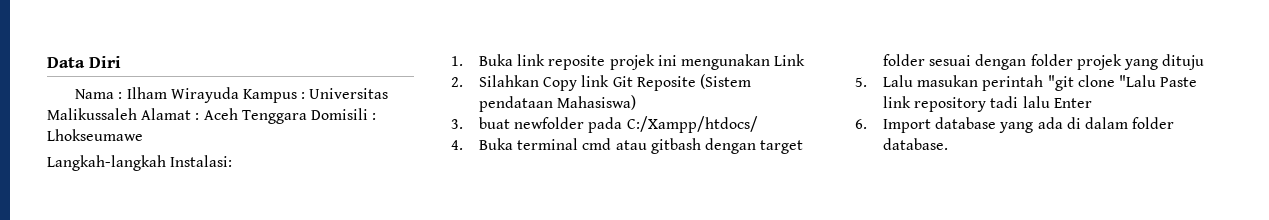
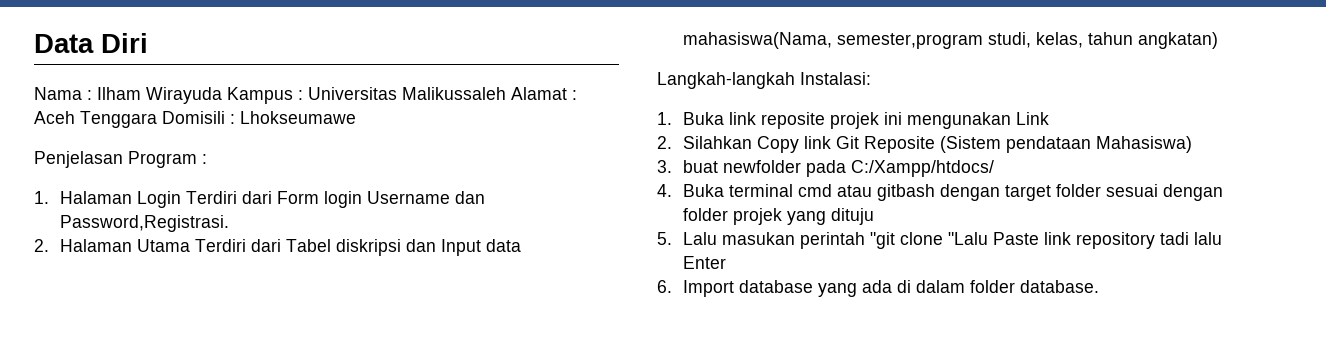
(143, 135) none -> [34,151,207,168] [34,191,486,208] [60,215,230,232] [34,239,522,256] [683,32,1219,49] // Penjelasan Program : // 1. Halaman Login Terdiri dari Form login Username dan Password,Registrasi. // 2. Halaman Utama Terdiri dari Tabel diskripsi dan Input data mahasiswa(Nama, semester,program studi, kelas, tahun angkatan)

